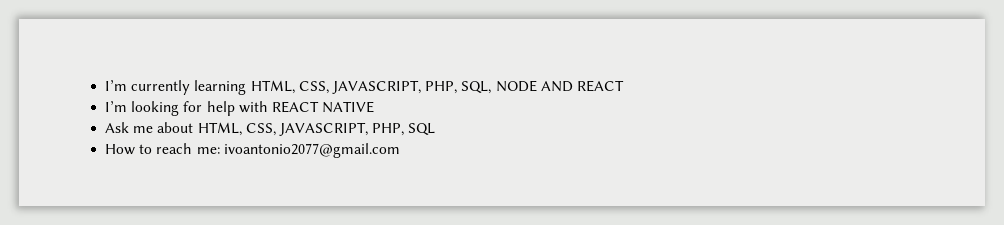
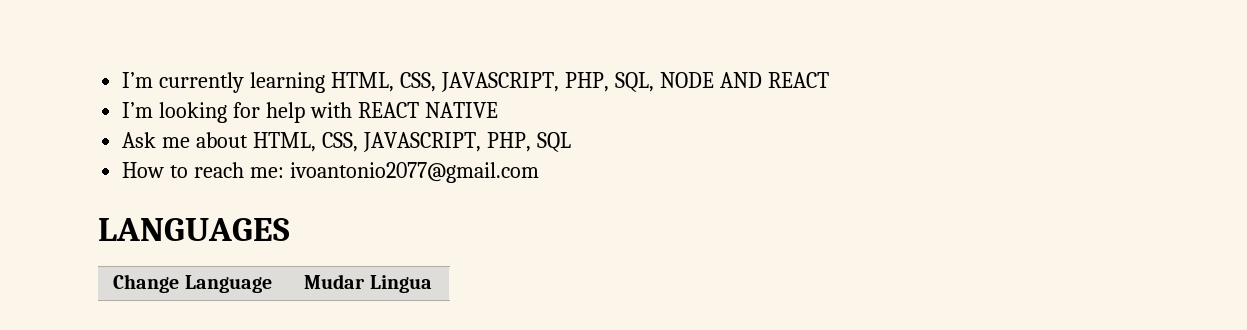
(400, 150) none -> [98,218,290,241] [113,274,272,293] [304,274,432,293] // LANGUAGES // Change Language | Mudar Lingua

